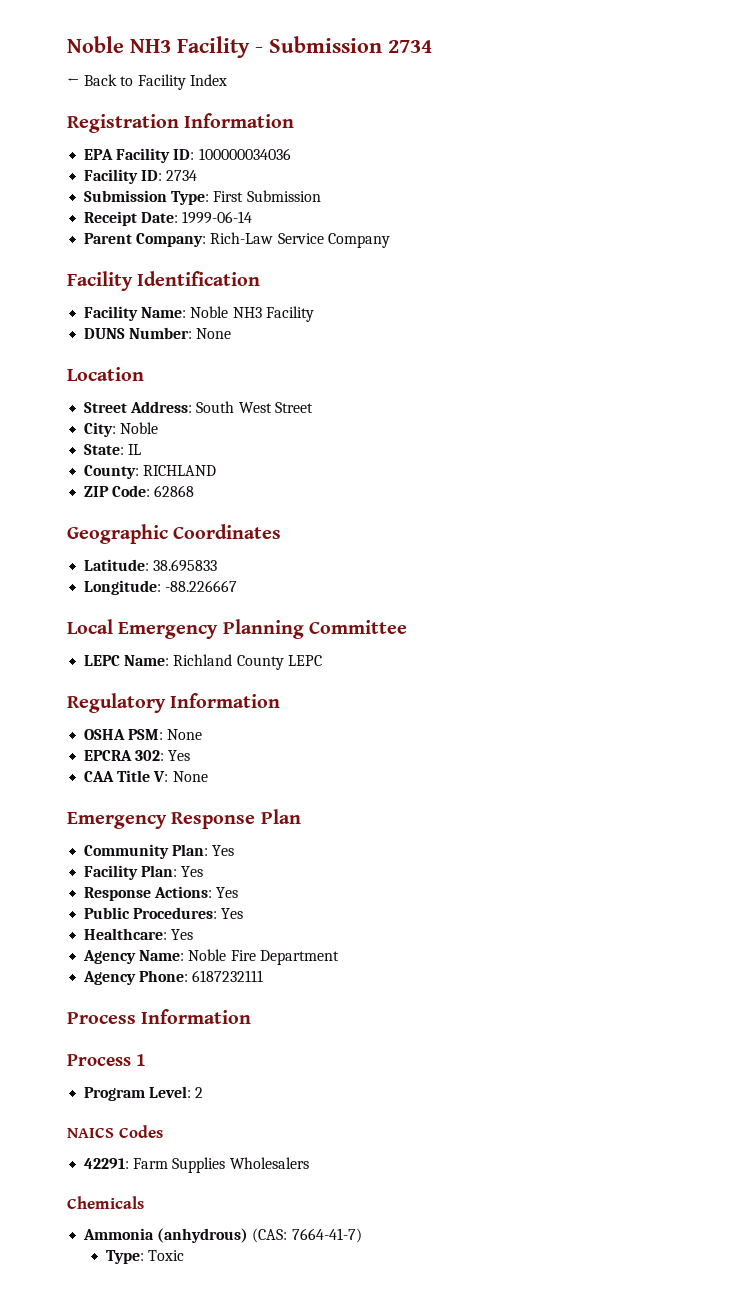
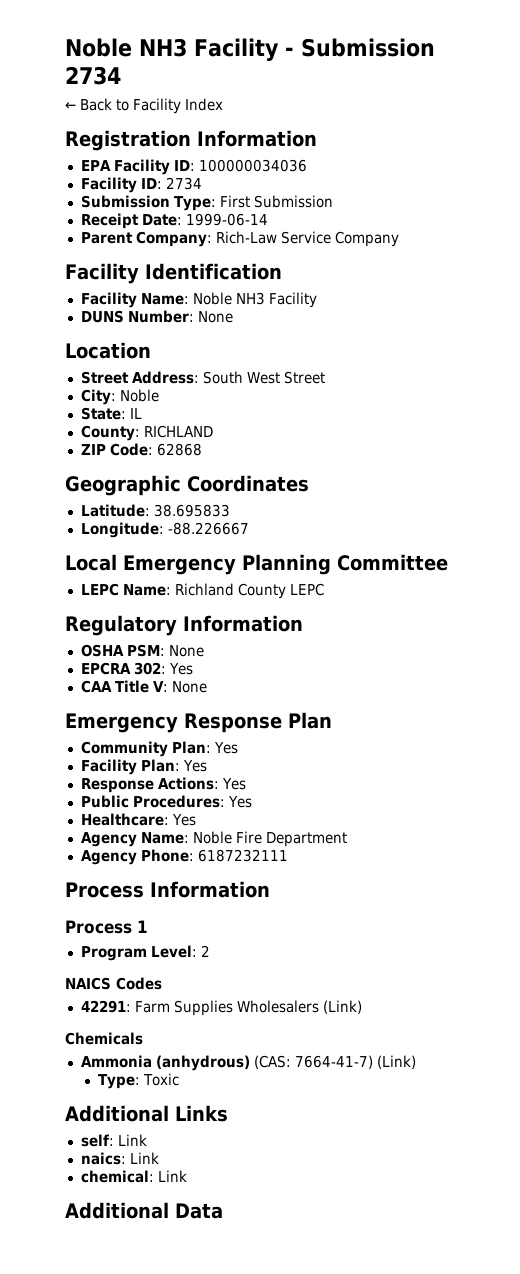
(309, 1163) none -> [322,1000,362,1014] (Link)
(362, 1235) none -> [376,1055,416,1069] (Link)
(185, 1255) none -> [65,1105,228,1122] [80,1134,147,1147] [80,1152,159,1165] [80,1170,187,1183] [65,1202,223,1219] // Additional Links // self: Link // naics: Link // chemical: Link // Additional Data

